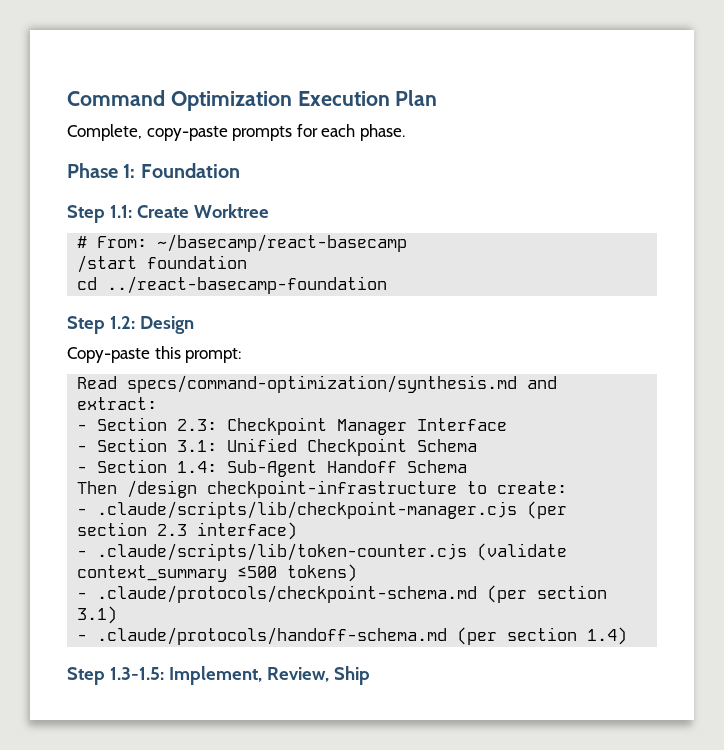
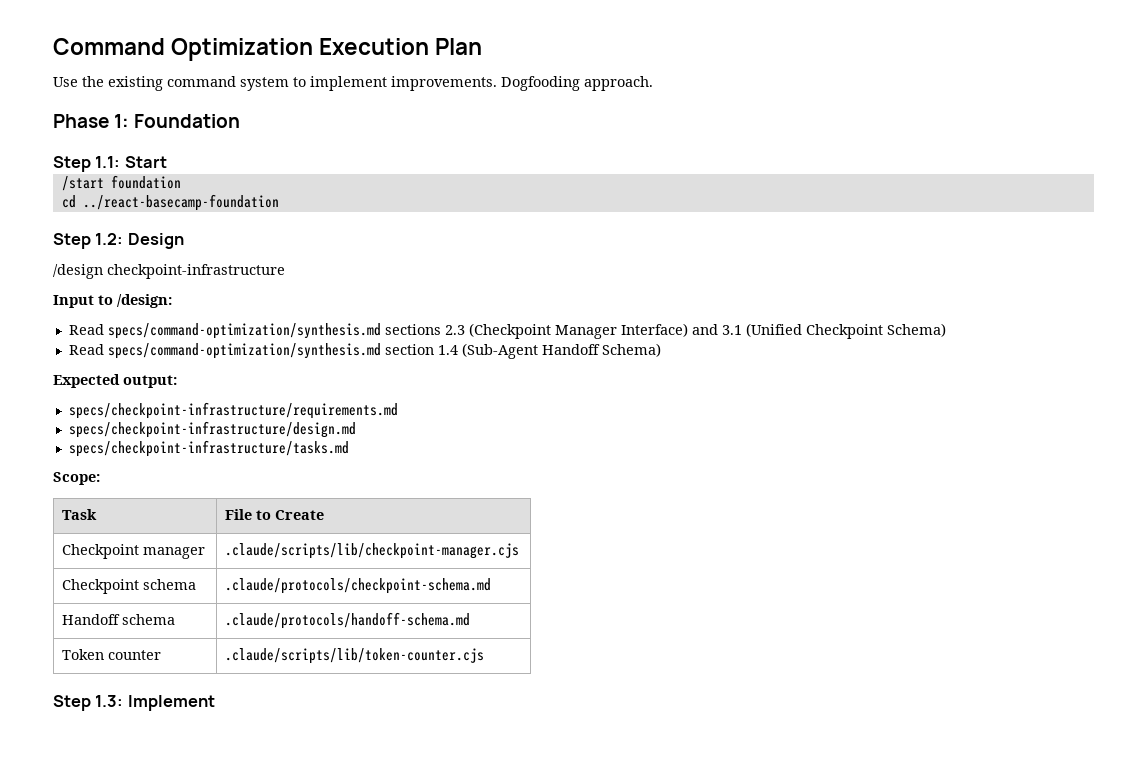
[67,124,405,141] Complete, copy-paste prompts for each phase. -> [53,76,653,91] Use the existing command system to implement improvements. Dogfooding approach.
[136,204,269,218] [77,234,408,252] Create Worktree // # From: ~/basecamp/react-basecamp -> [124,156,167,168] Start
[67,346,242,363] [77,375,558,393] [77,397,158,410] [77,417,508,435] [77,438,478,456] [77,459,468,477] [77,480,568,498] [77,501,568,519] [77,522,298,540] [77,543,568,561] [77,564,358,582] [77,585,608,603] [77,606,118,624] [77,627,628,645] [67,666,370,685] Copy-paste this prompt: // Read specs/command-optimization/synthesis.md and extract: // - Section 2.3: Checkpoint Manager Interface // - Section 3.1: Unified Checkpoint Schema // - Section 1.4: Sub-Agent Handoff Schema // Then /design checkpoint-infrastructure to create: // - .claude/scripts/lib/checkpoint-manager.cjs (per section 2.3 interface) // - .claude/scripts/lib/token-counter.cjs (validate context_summary ≤500 tokens) // - .claude/protocols/checkpoint-schema.md (per section 3.1) // - .claude/protocols/handoff-schema.md (per section 1.4) // Step 1.3-1.5: Implement, Review, Ship -> [53,264,285,279] [53,294,172,308] [68,323,946,339] [68,343,661,359] [53,374,177,388] [68,402,398,419] [68,421,356,438] [68,440,349,457] [53,472,100,485] [62,509,98,520] [225,509,325,520] [62,544,206,559] [225,543,520,559] [62,579,197,594] [225,578,492,594] [62,614,176,625] [225,612,471,629] [62,649,162,660] [225,648,485,664] [53,695,215,711] /design checkpoint-infrastructure // Input to /design: // Read specs/command-optimization/synthesis.md sections 2.3 (Checkpoint Manager Interface) and 3.1 (Unified Checkpoint Schema) // Read specs/command-optimization/synthesis.md section 1.4 (Sub-Agent Handoff Schema) // Expected output: // specs/checkpoint-infrastructure/requirements.md // specs/checkpoint-infrastructure/design.md // specs/checkpoint-infrastructure/tasks.md // Scope: // Task | File to Create // Checkpoint manager | .claude/scripts/lib/checkpoint-manager.cjs // Checkpoint schema | .claude/protocols/checkpoint-schema.md // Handoff schema | .claude/protocols/handoff-schema.md // Token counter | .claude/scripts/lib/token-counter.cjs // Step 1.3: Implement

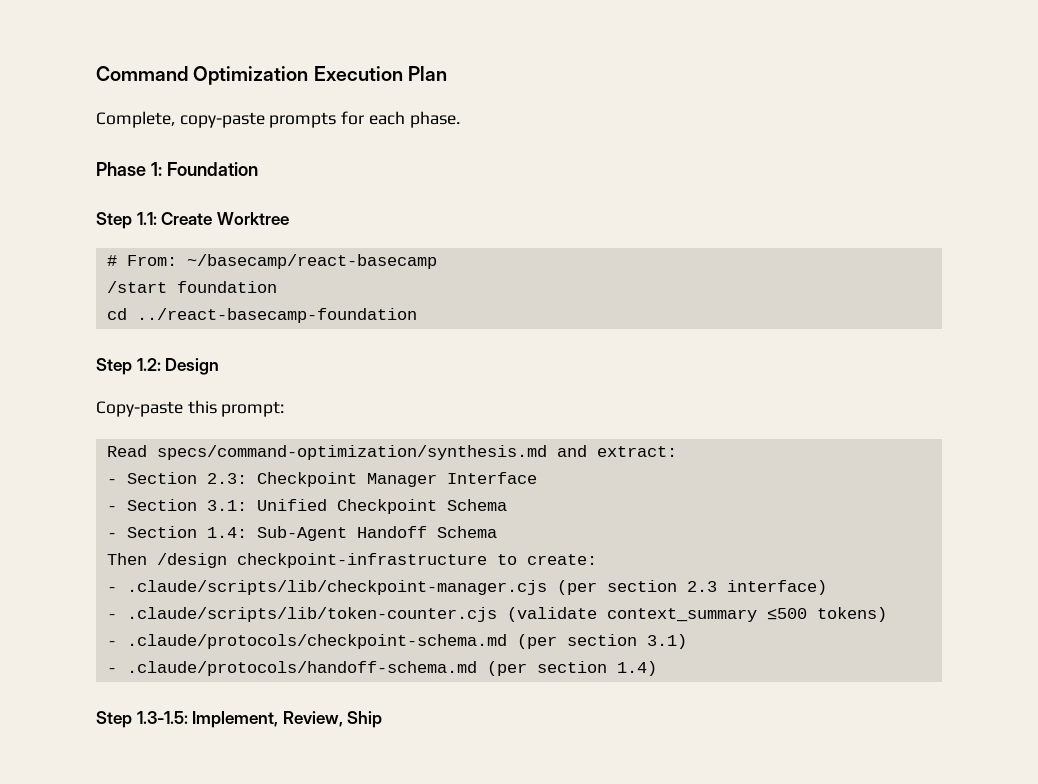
[53,76,653,91] Use the existing command system to implement improvements. Dogfooding approach. -> [96,111,460,128] Complete, copy-paste prompts for each phase.
[124,156,167,168] Start -> [161,212,289,225] [106,254,437,269] Create Worktree // # From: ~/basecamp/react-basecamp
[53,264,285,279] [53,294,172,308] [68,323,946,339] [68,343,661,359] [53,374,177,388] [68,402,398,419] [68,421,356,438] [68,440,349,457] [53,472,100,485] [62,509,98,520] [225,509,325,520] [62,544,206,559] [225,543,520,559] [62,579,197,594] [225,578,492,594] [62,614,176,625] [225,612,471,629] [62,649,162,660] [225,648,485,664] [53,695,215,711] /design checkpoint-infrastructure // Input to /design: // Read specs/command-optimization/synthesis.md sections 2.3 (Checkpoint Manager Interface) and 3.1 (Unified Checkpoint Schema) // Read specs/command-optimization/synthesis.md section 1.4 (Sub-Agent Handoff Schema) // Expected output: // specs/checkpoint-infrastructure/requirements.md // specs/checkpoint-infrastructure/design.md // specs/checkpoint-infrastructure/tasks.md // Scope: // Task | File to Create // Checkpoint manager | .claude/scripts/lib/checkpoint-manager.cjs // Checkpoint schema | .claude/protocols/checkpoint-schema.md // Handoff schema | .claude/protocols/handoff-schema.md // Token counter | .claude/scripts/lib/token-counter.cjs // Step 1.3: Implement -> [96,400,285,417] [106,445,677,460] [106,472,537,487] [106,499,507,514] [106,526,497,541] [106,553,597,568] [106,580,827,595] [106,607,887,622] [106,634,687,649] [106,661,657,676] [96,711,383,728] Copy-paste this prompt: // Read specs/command-optimization/synthesis.md and extract: // - Section 2.3: Checkpoint Manager Interface // - Section 3.1: Unified Checkpoint Schema // - Section 1.4: Sub-Agent Handoff Schema // Then /design checkpoint-infrastructure to create: // - .claude/scripts/lib/checkpoint-manager.cjs (per section 2.3 interface) // - .claude/scripts/lib/token-counter.cjs (validate context_summary ≤500 tokens) // - .claude/protocols/checkpoint-schema.md (per section 3.1) // - .claude/protocols/handoff-schema.md (per section 1.4) // Step 1.3-1.5: Implement, Review, Ship

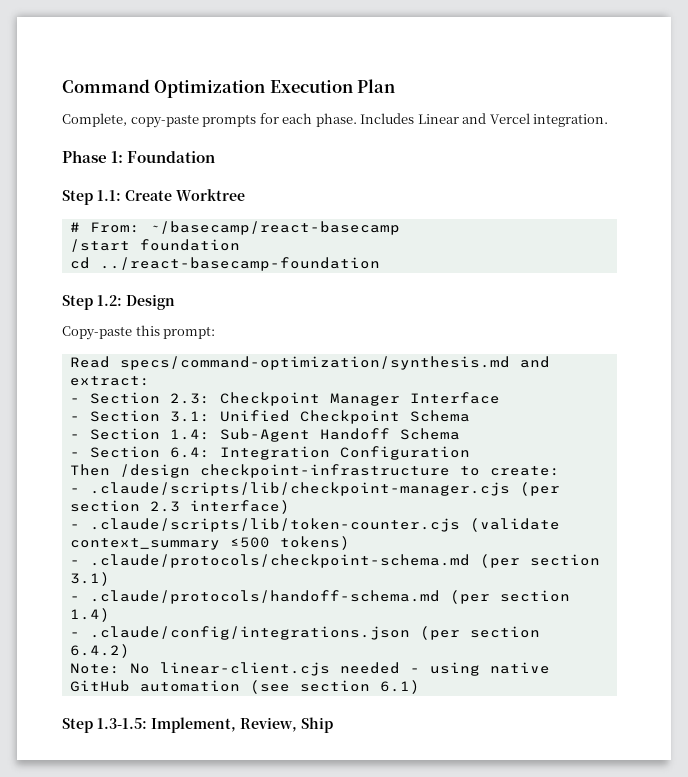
(460, 119) none -> [360,113,609,127] Includes Linear and Vercel integration.
(497, 532) none -> [69,446,470,460] // - Section 6.4: Integration Configuration
(657, 668) none -> [69,626,540,640] [69,644,130,658] [69,662,550,676] [69,680,420,694] // - .claude/config/integrations.json (per section 6.4.2) // Note: No linear-client.cjs needed - using native GitHub automation (see section 6.1)

